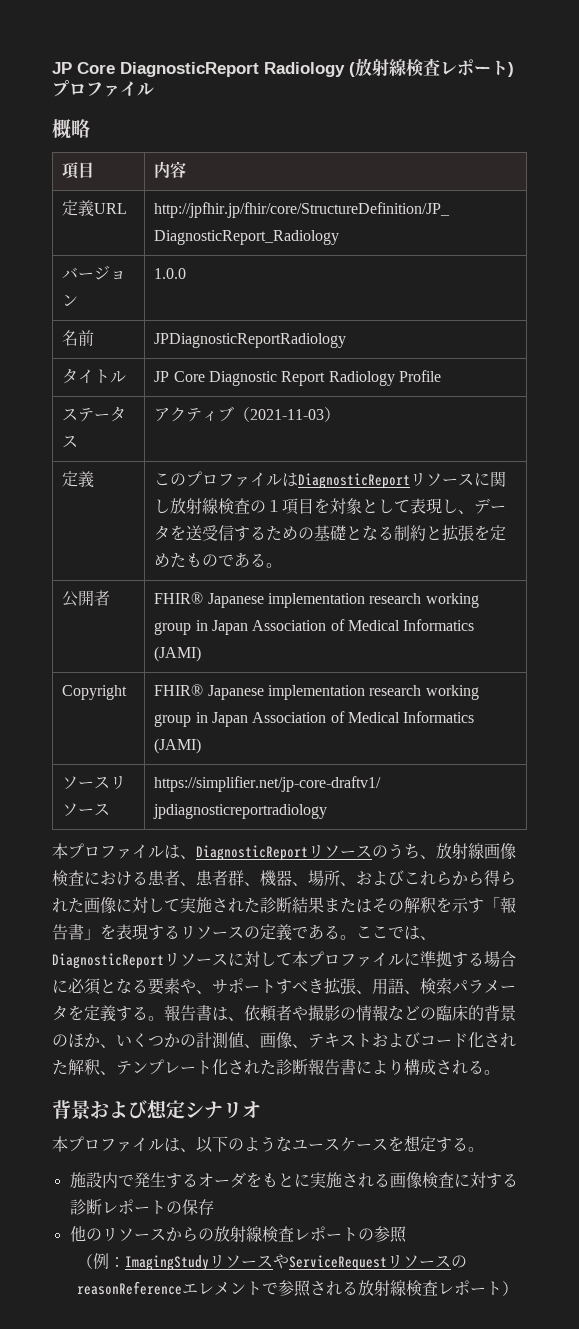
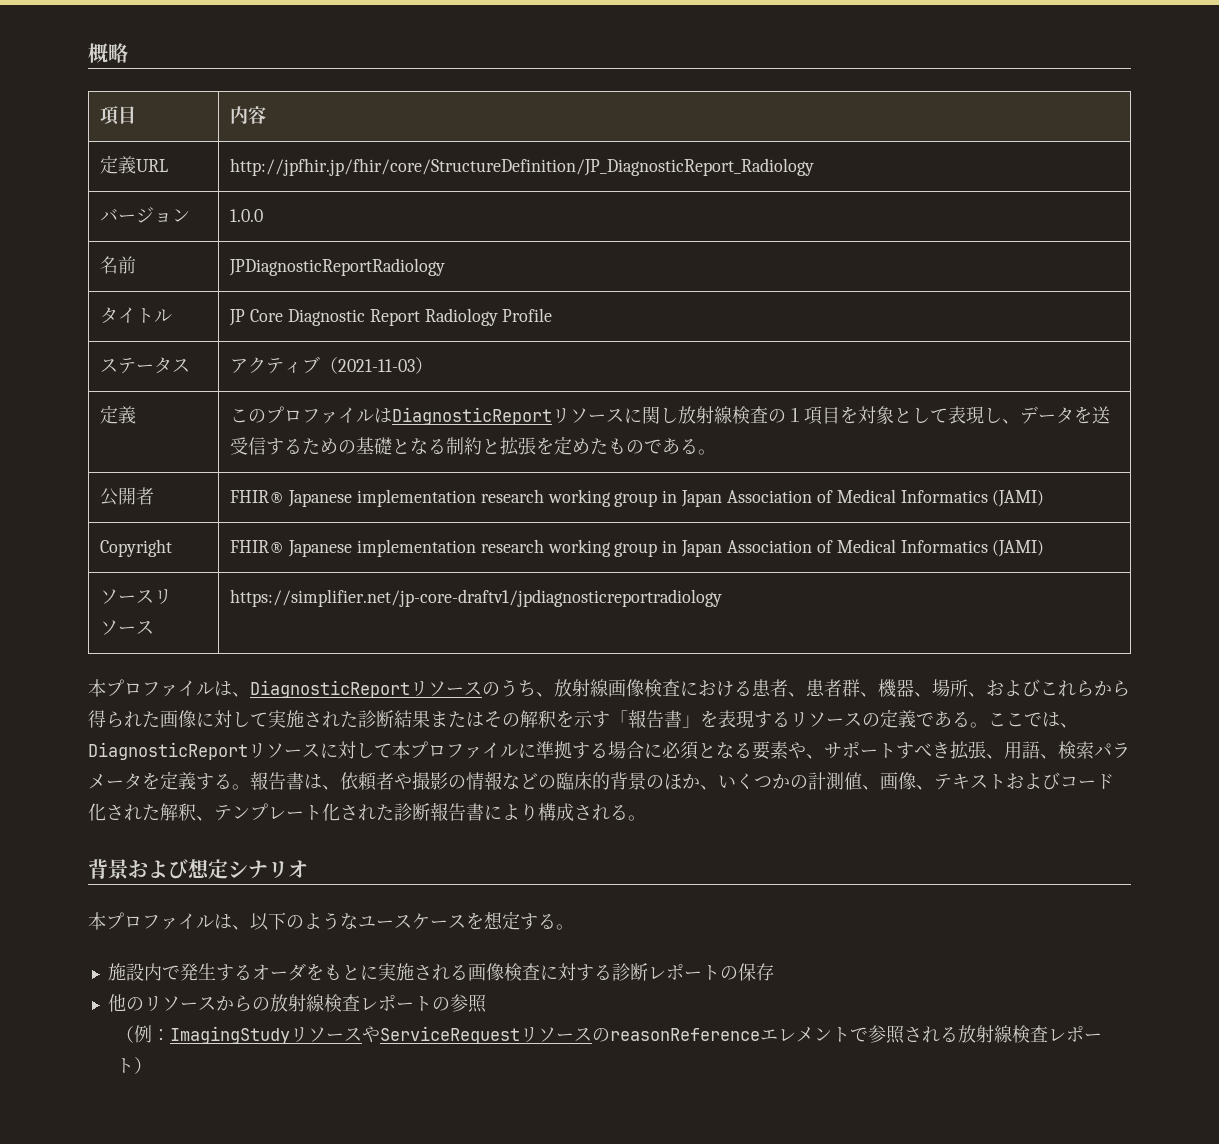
[52,58,514,77] [52,80,154,97] JP Core DiagnosticReport Radiology (放射線検査レポート)プロファイル // -> (88, 53) none

